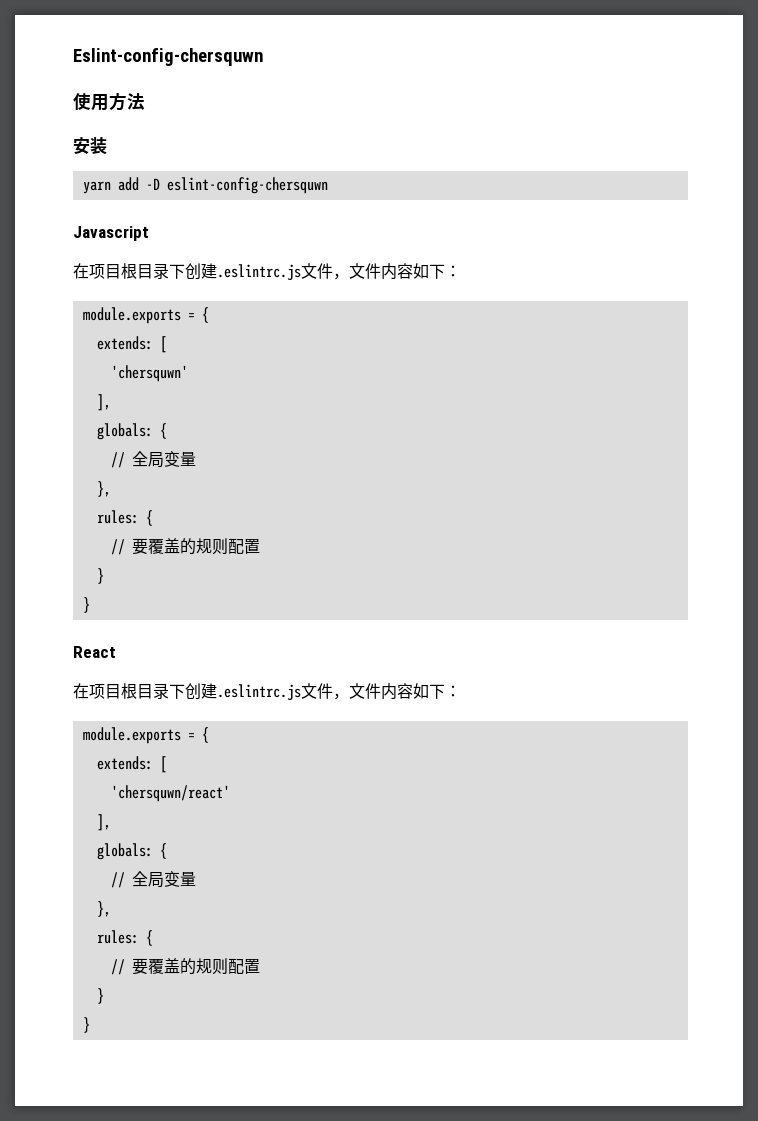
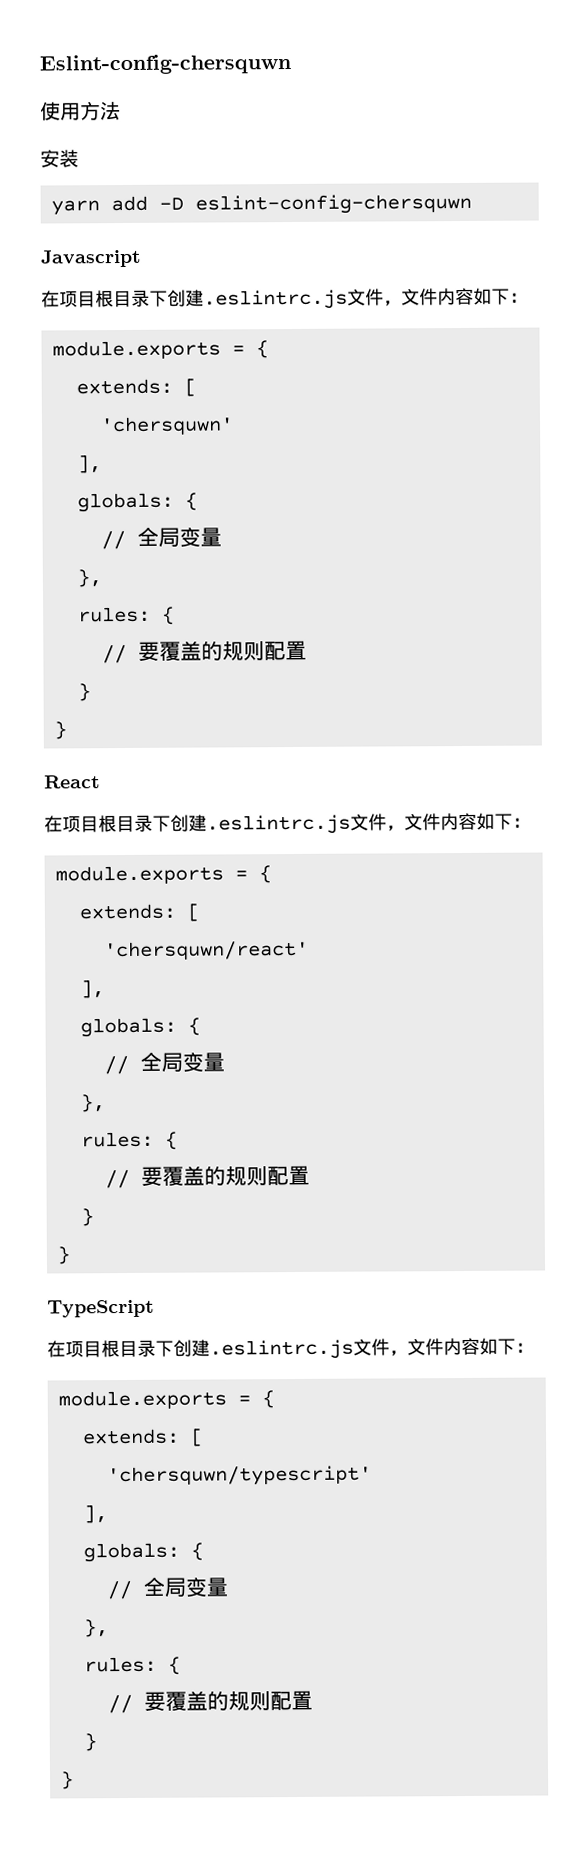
(90, 1025) none -> [47,1299,155,1318] [47,1337,534,1360] [57,1390,275,1410] [81,1428,204,1447] [106,1465,372,1487] [82,1505,108,1524] [82,1542,204,1563] [106,1576,228,1600] [83,1619,109,1638] [83,1656,181,1675] [107,1690,313,1714] [83,1733,97,1752] [60,1771,74,1790] // TypeScript // 在项目根目录下创建.eslintrc.js文件，文件内容如下： // module.exports = { // extends: [ // 'chersquwn/typescript' // ], // globals: { // // 全局变量 // }, // rules: { // // 要覆盖的规则配置 // } // }

